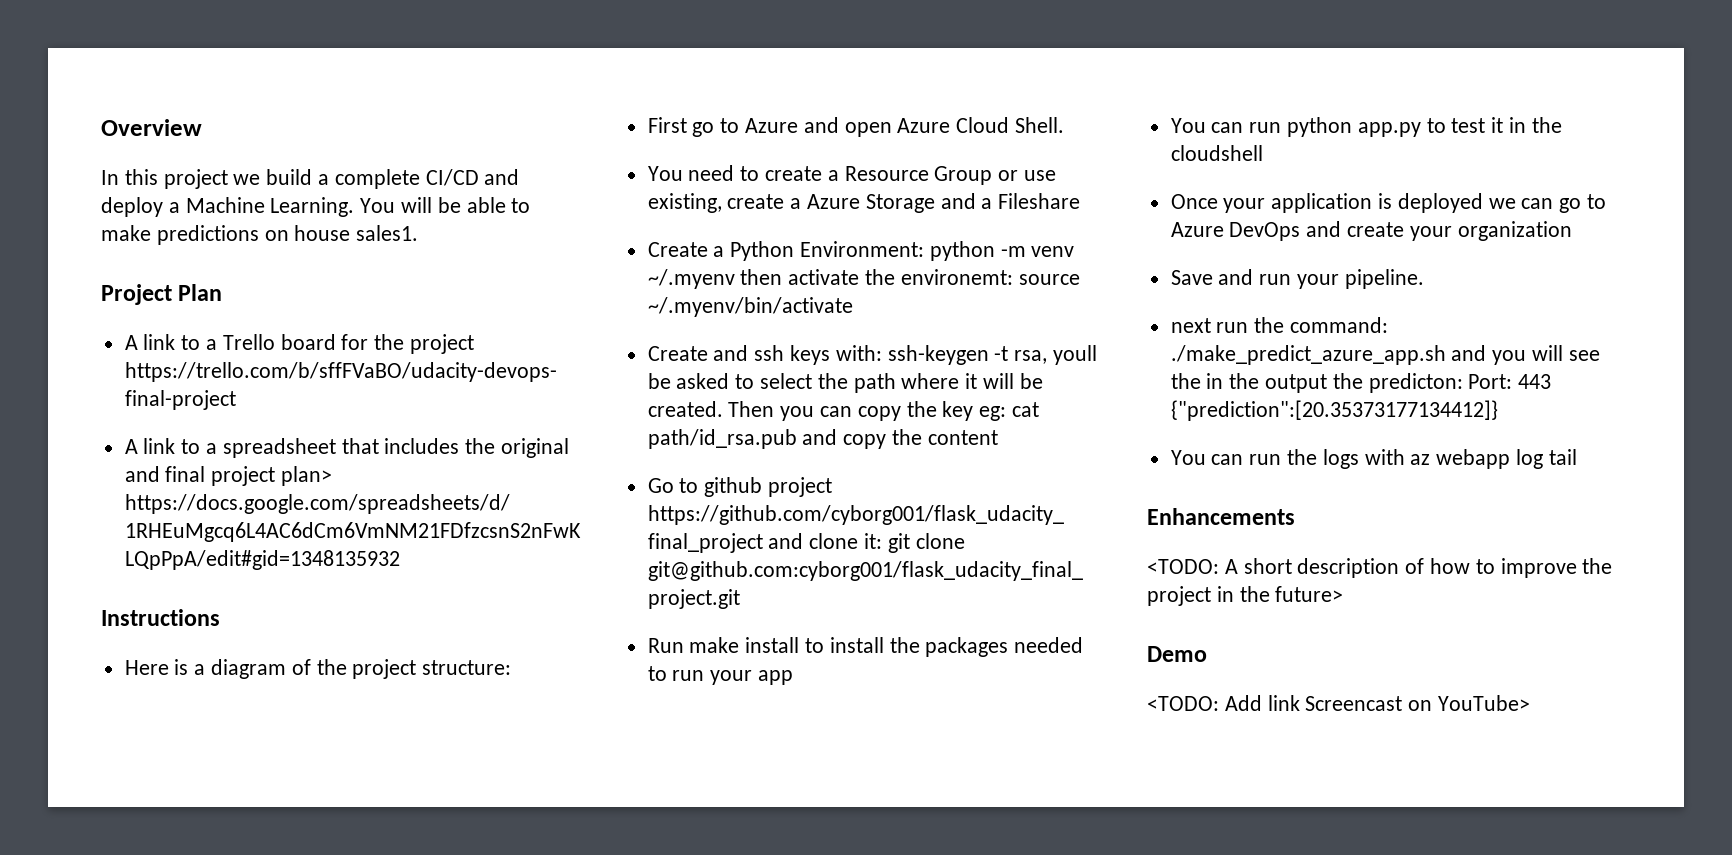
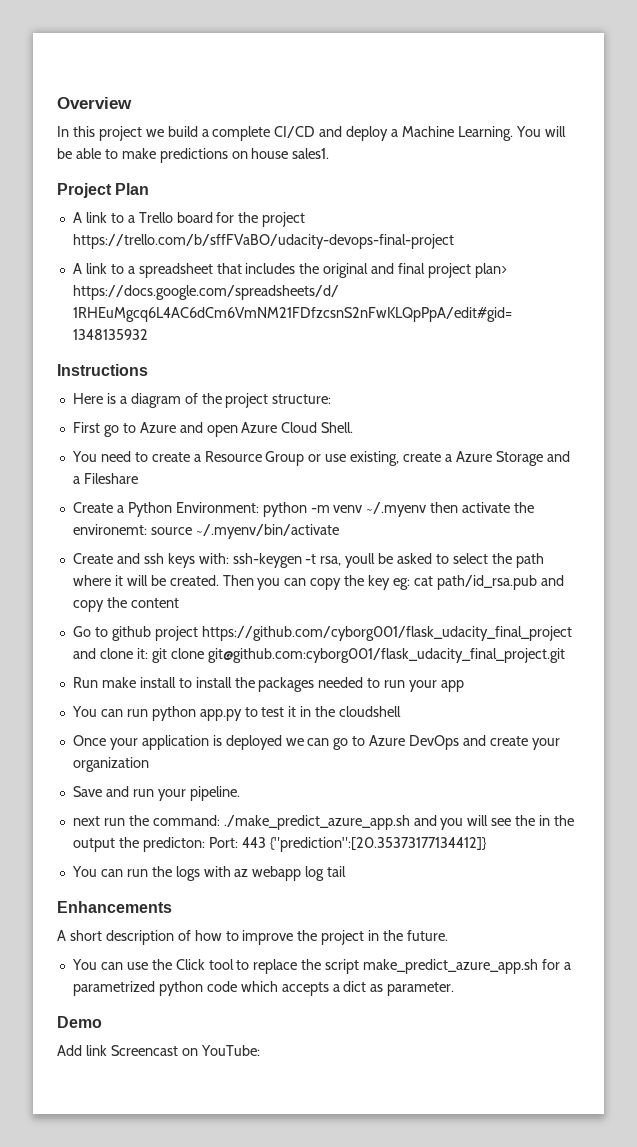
[1147,559,1219,574] <TODO: -> (172, 907) none
[1275,586,1344,602] future> -> [407,930,449,941] [71,959,571,974] [72,981,455,996] future. // You can use the Click tool to replace the script make_predict_azure_app.sh for a parametrized python code which accepts a dict as parameter.
[1147,696,1219,711] <TODO: -> (102, 1022) none
[1438,695,1531,711] YouTube> -> [200,1045,260,1056] YouTube:

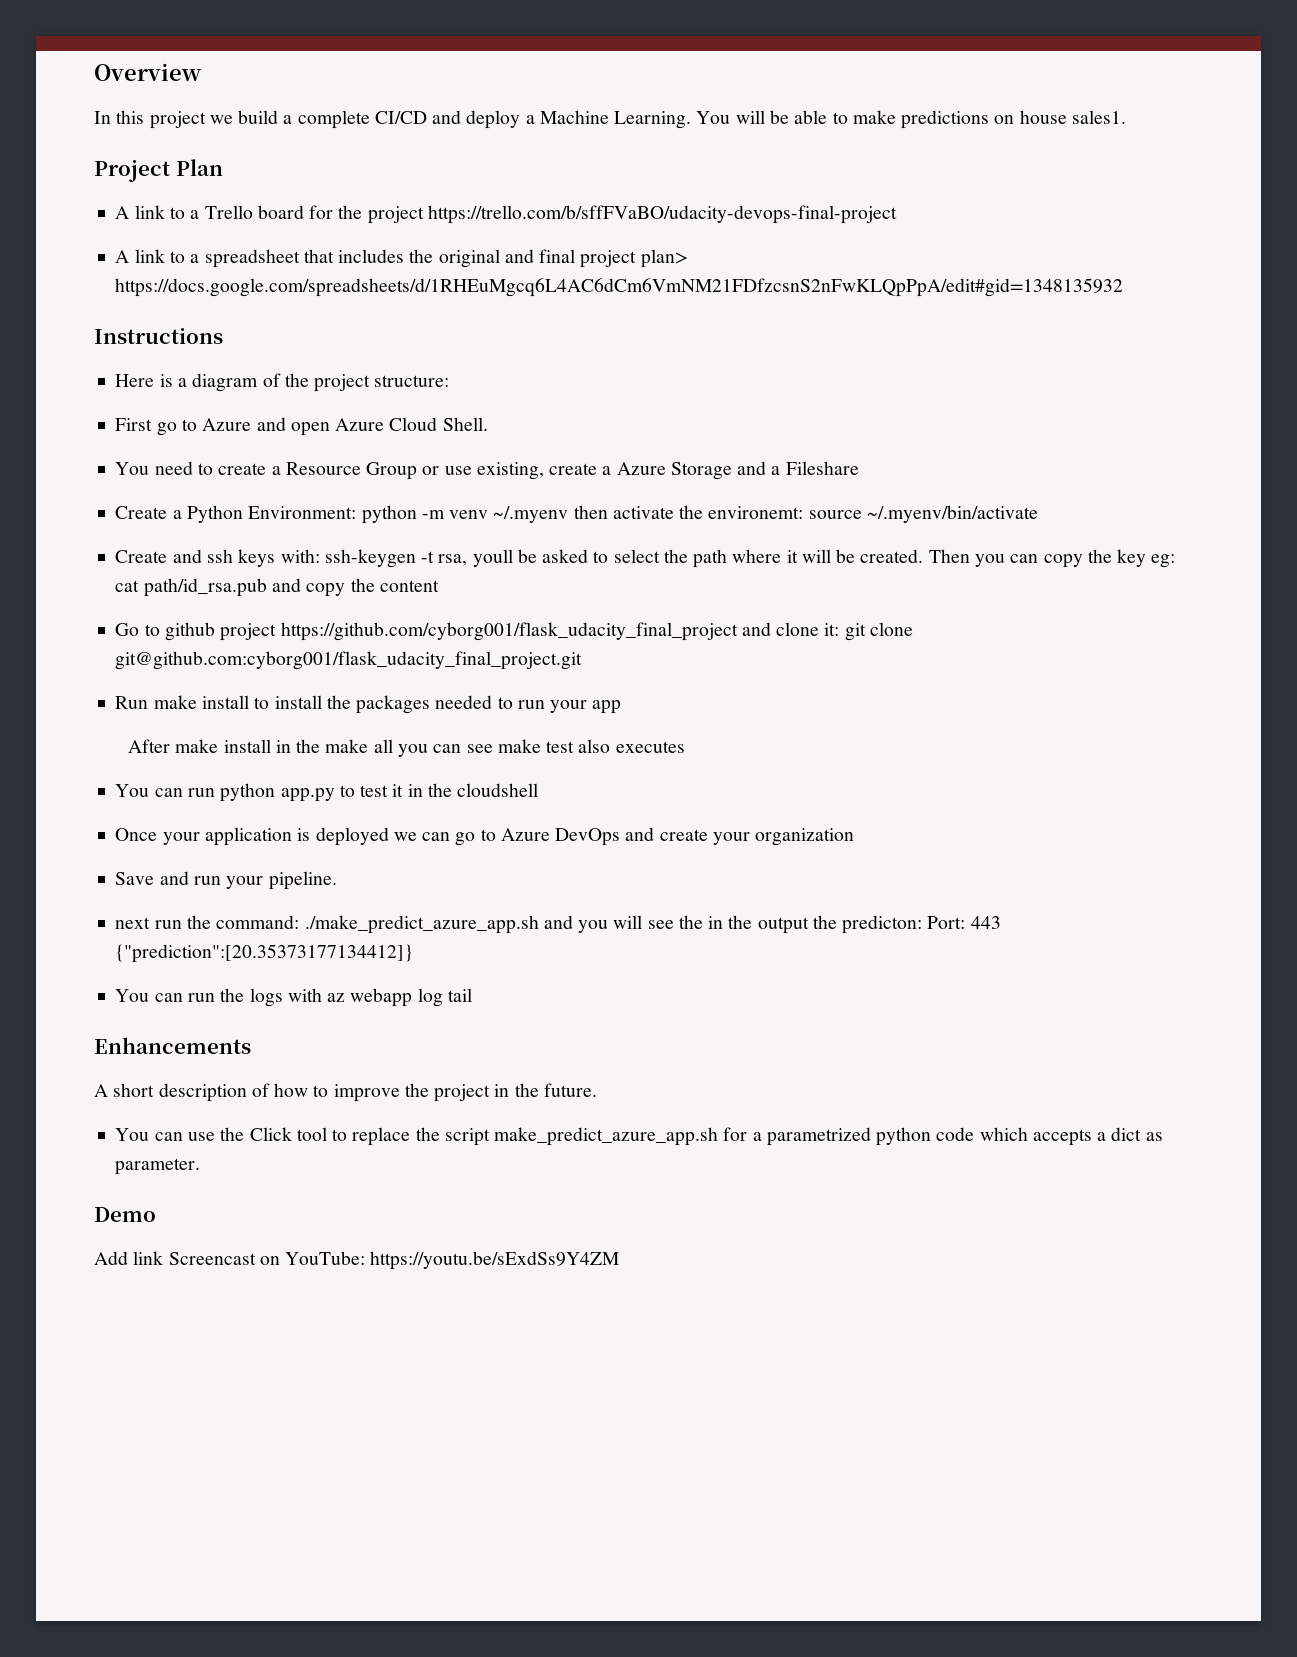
(465, 686) none -> [128,739,685,757] // After make install in the make all you can see make test also executes
(260, 1050) none -> [370,1251,620,1270] https://youtu.be/sExdSs9Y4ZM

